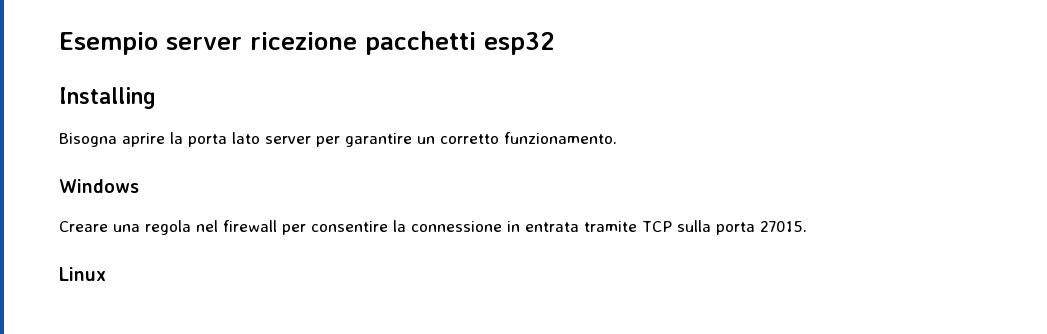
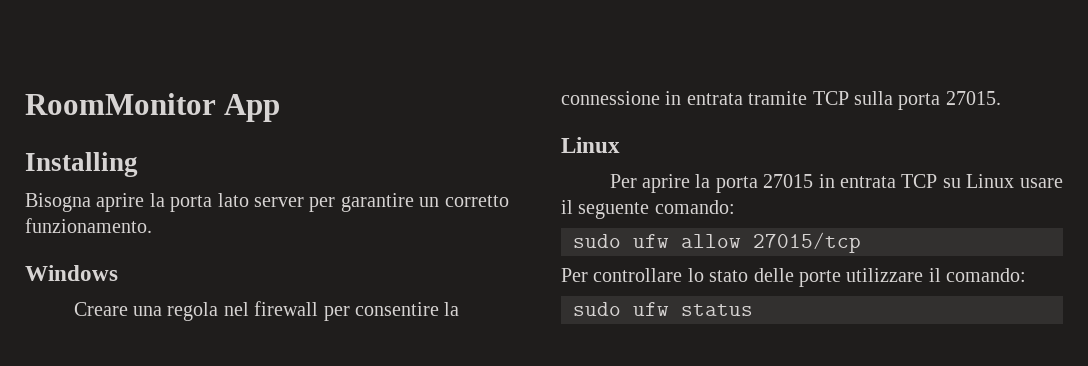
[59,31,555,55] Esempio server ricezione pacchetti esp32 -> [25,93,281,122] RoomMonitor App
(106, 274) none -> [609,174,1063,193] [561,200,735,219] [573,232,861,253] [561,268,1027,287] [573,302,753,316] // Per aprire la porta 27015 in entrata TCP su Linux usare il seguente comando: // sudo ufw allow 27015/tcp // Per controllare lo stato delle porte utilizzare il comando: // sudo ufw status

